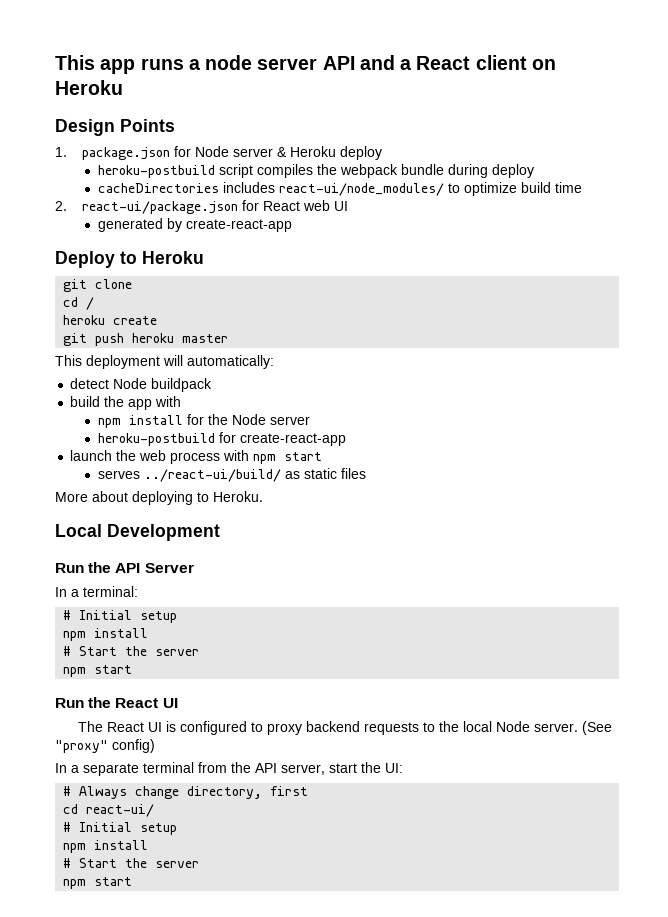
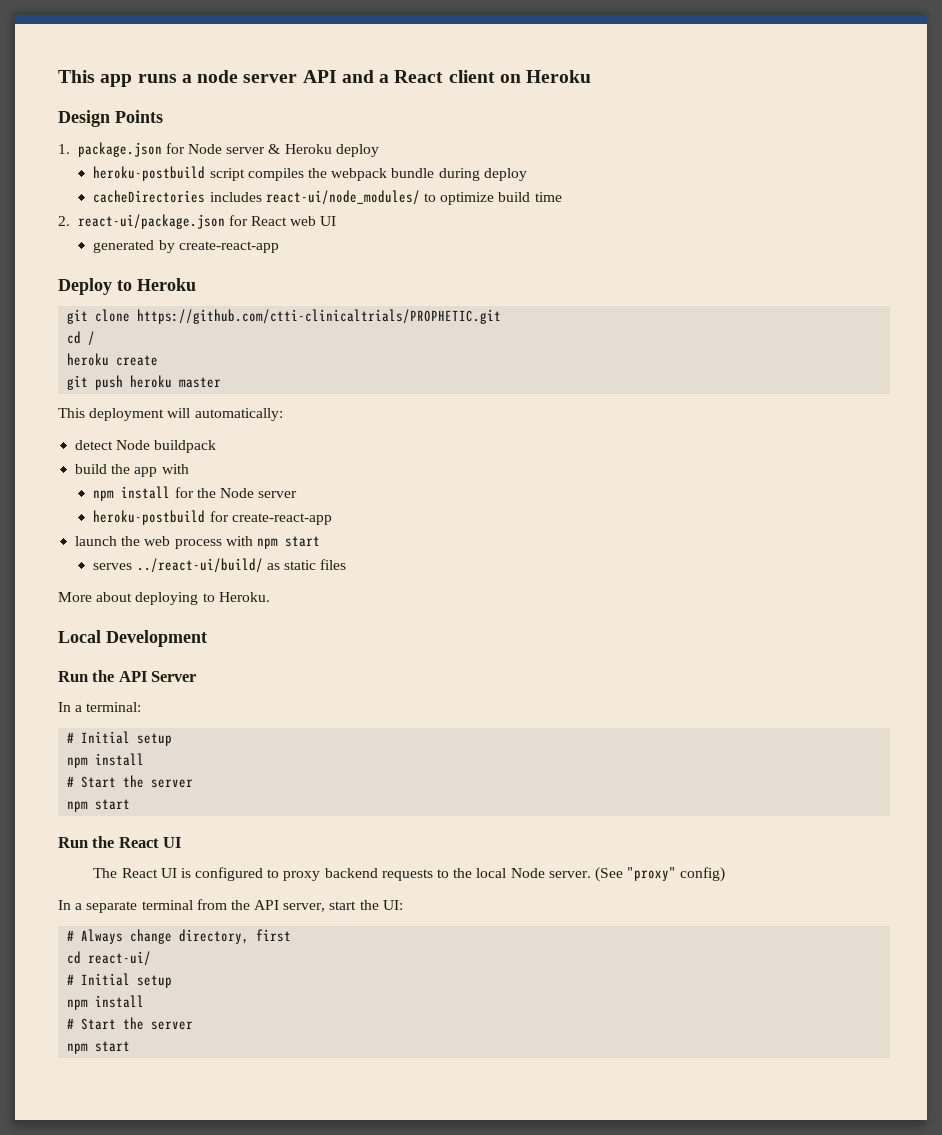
(133, 284) none -> [137,309,502,324] https://github.com/ctti-clinicaltrials/PROPHETIC.git

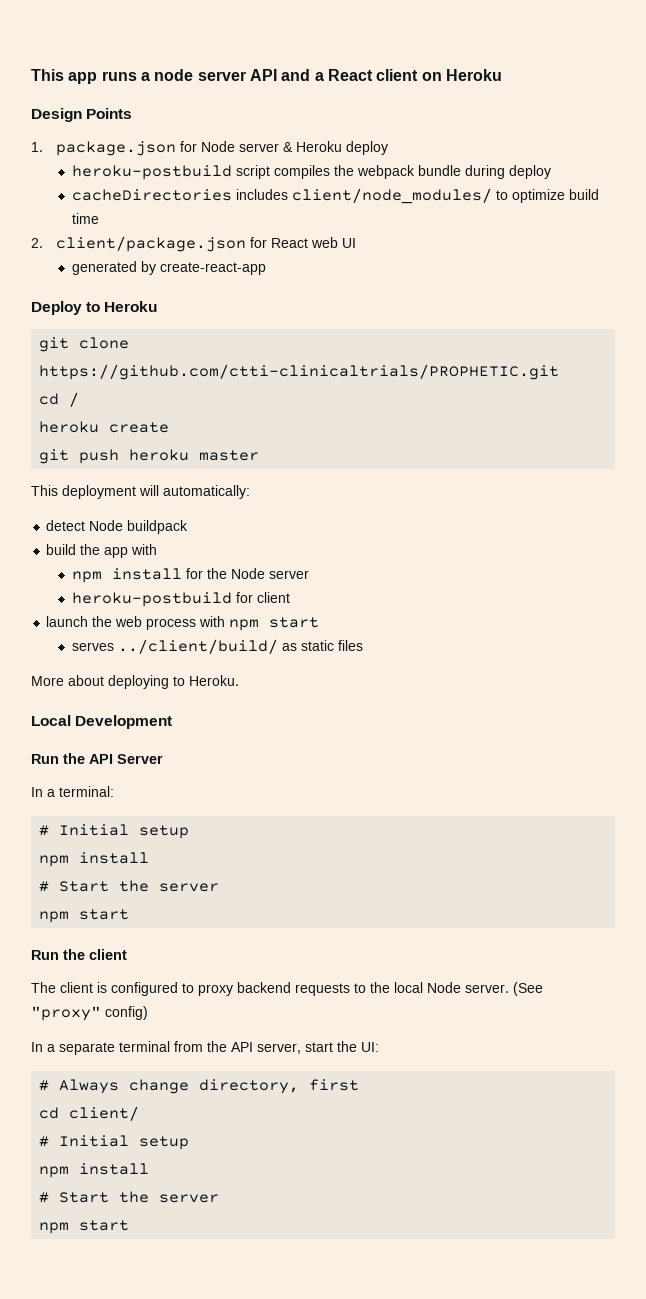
[265,190,420,205] react-ui/node_modules/ -> [291,188,492,204] client/node_modules/
[77,214,225,229] react-ui/package.json -> [56,236,247,252] client/package.json
[231,513,332,525] create-react-app -> [256,592,290,603] client
[136,558,263,573] ../react-ui/build/ -> [117,639,278,654] ../client/build/
[118,837,182,848] React UI -> [89,949,127,960] client
[121,868,177,878] React UI -> [60,982,93,993] client
[88,951,152,966] react-ui/ -> [69,1106,140,1121] client/

